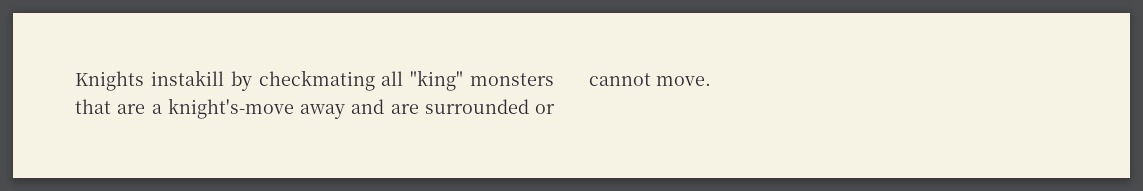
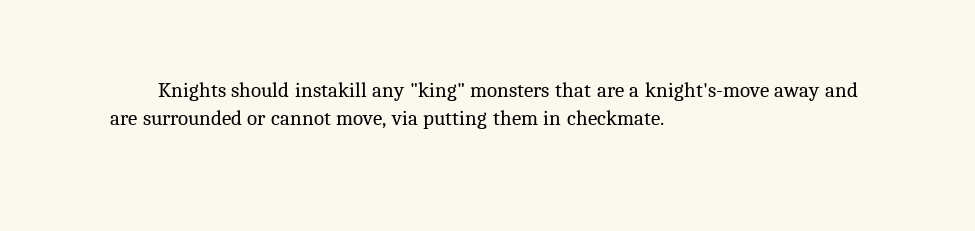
[150,70,404,91] instakill by checkmating all -> [231,82,406,101] should instakill any
[656,76,711,86] move. -> [336,110,664,129] move, via putting them in checkmate.

